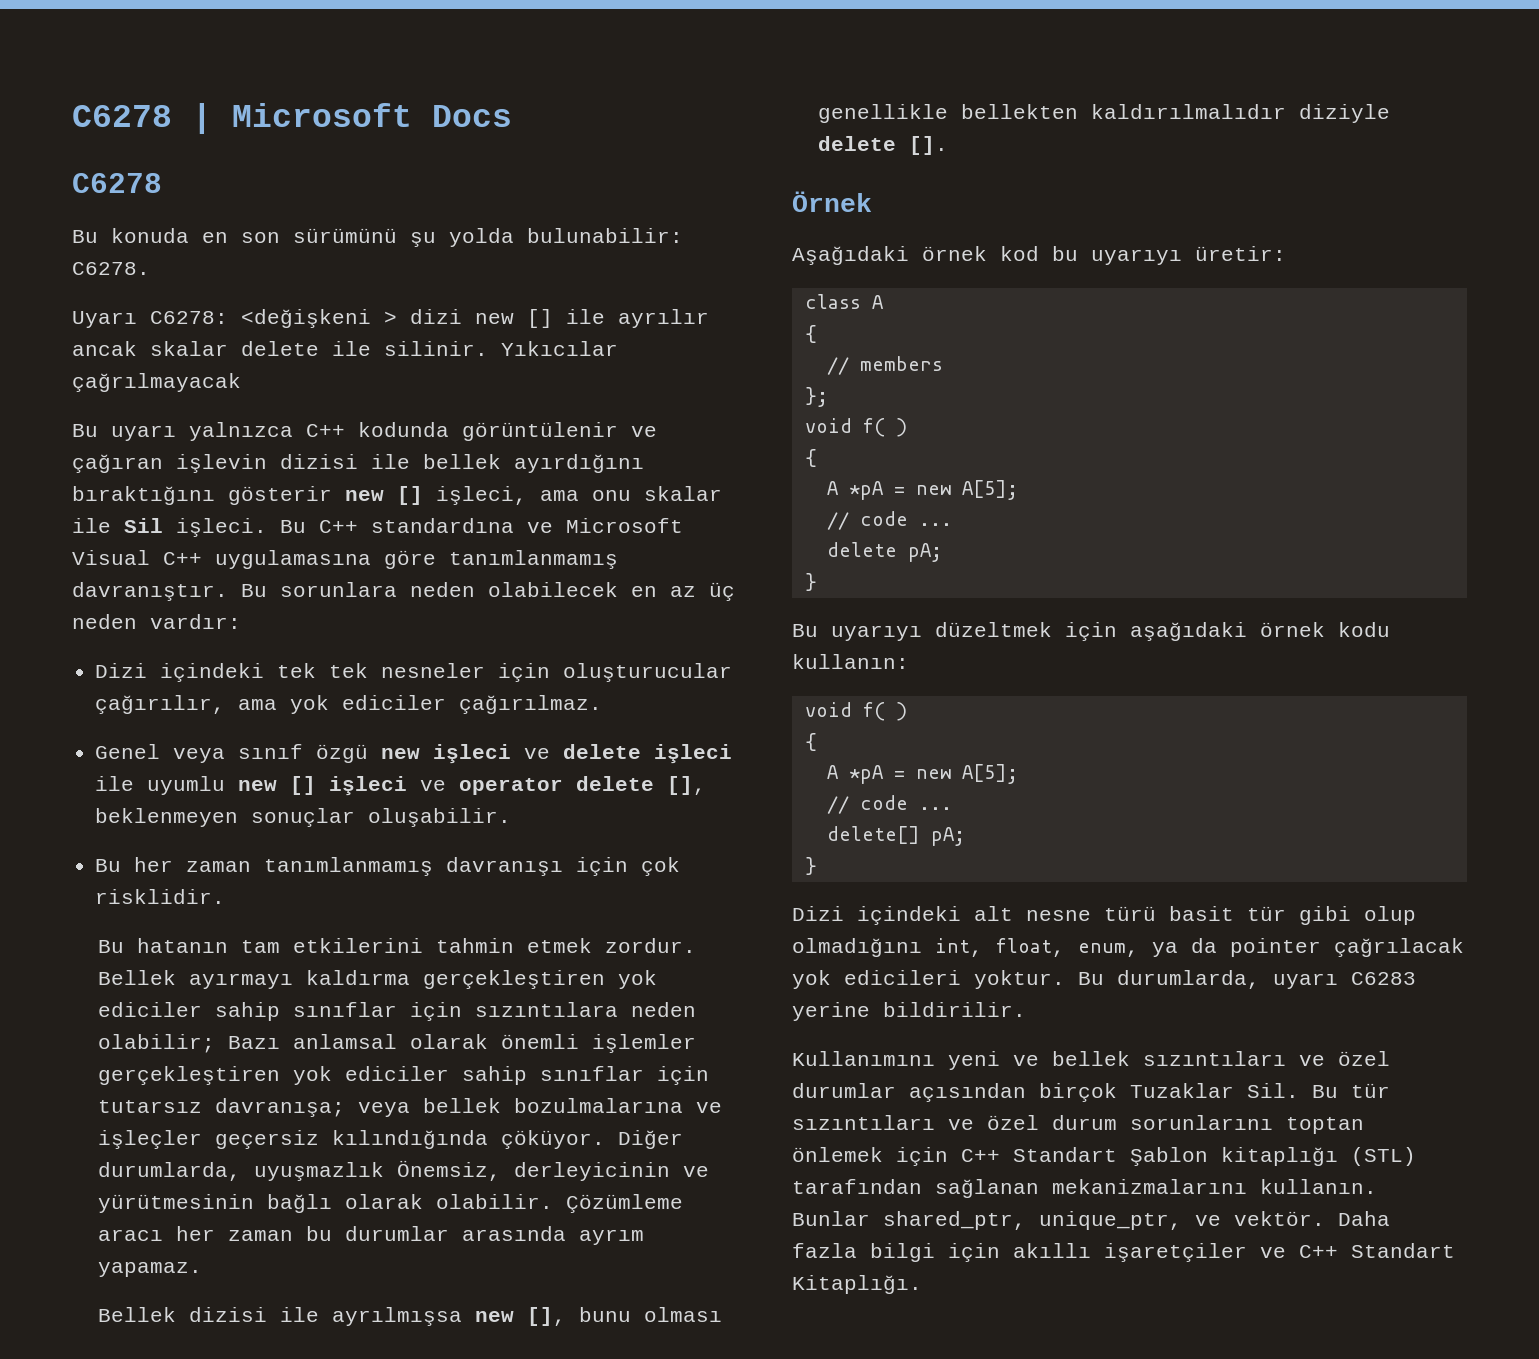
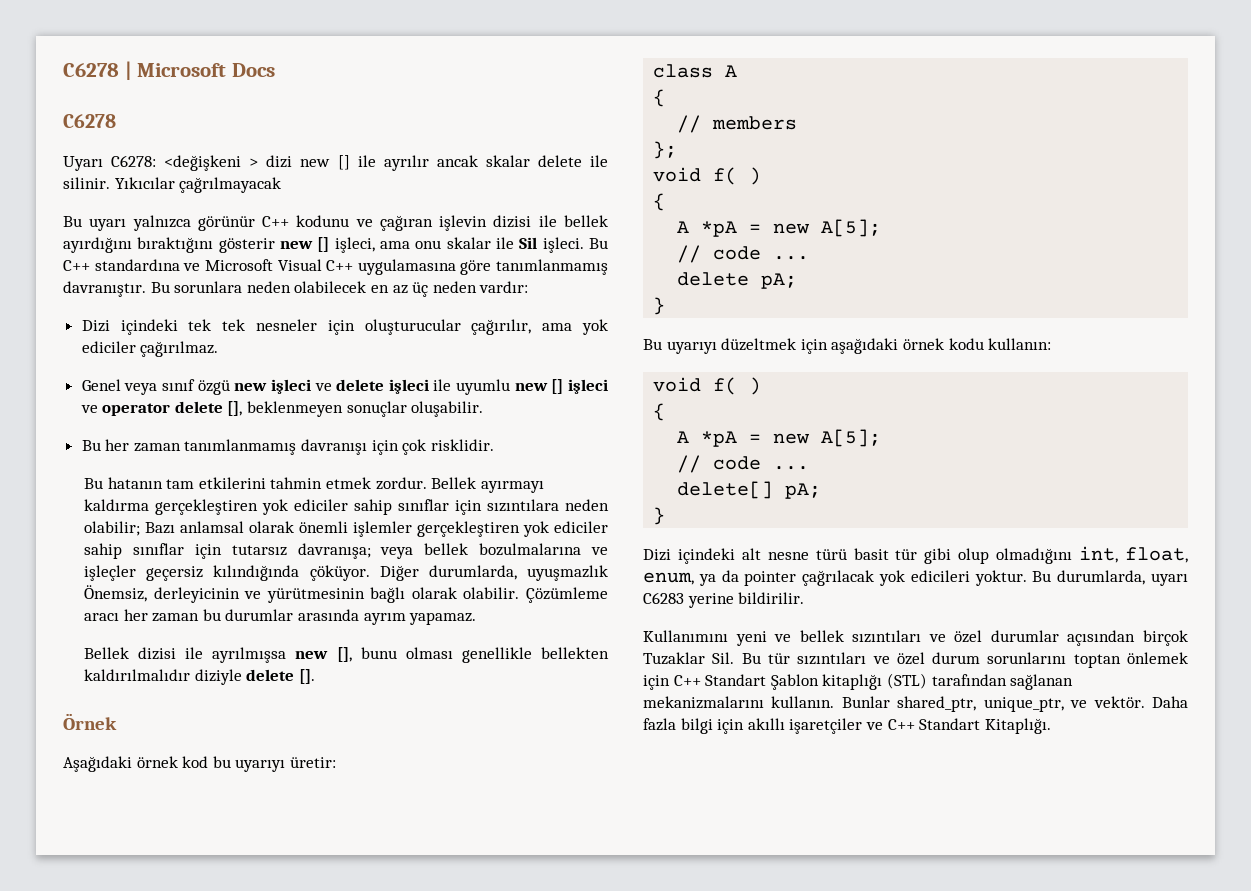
[72,228,683,247] [72,262,150,275] // Bu konuda en son sürümünü şu yolda bulunabilir: C6278. -> (116, 121) none
[306,422,618,441] C++ kodunda görüntülenir -> [197,215,350,231] görünür C++ kodunu

